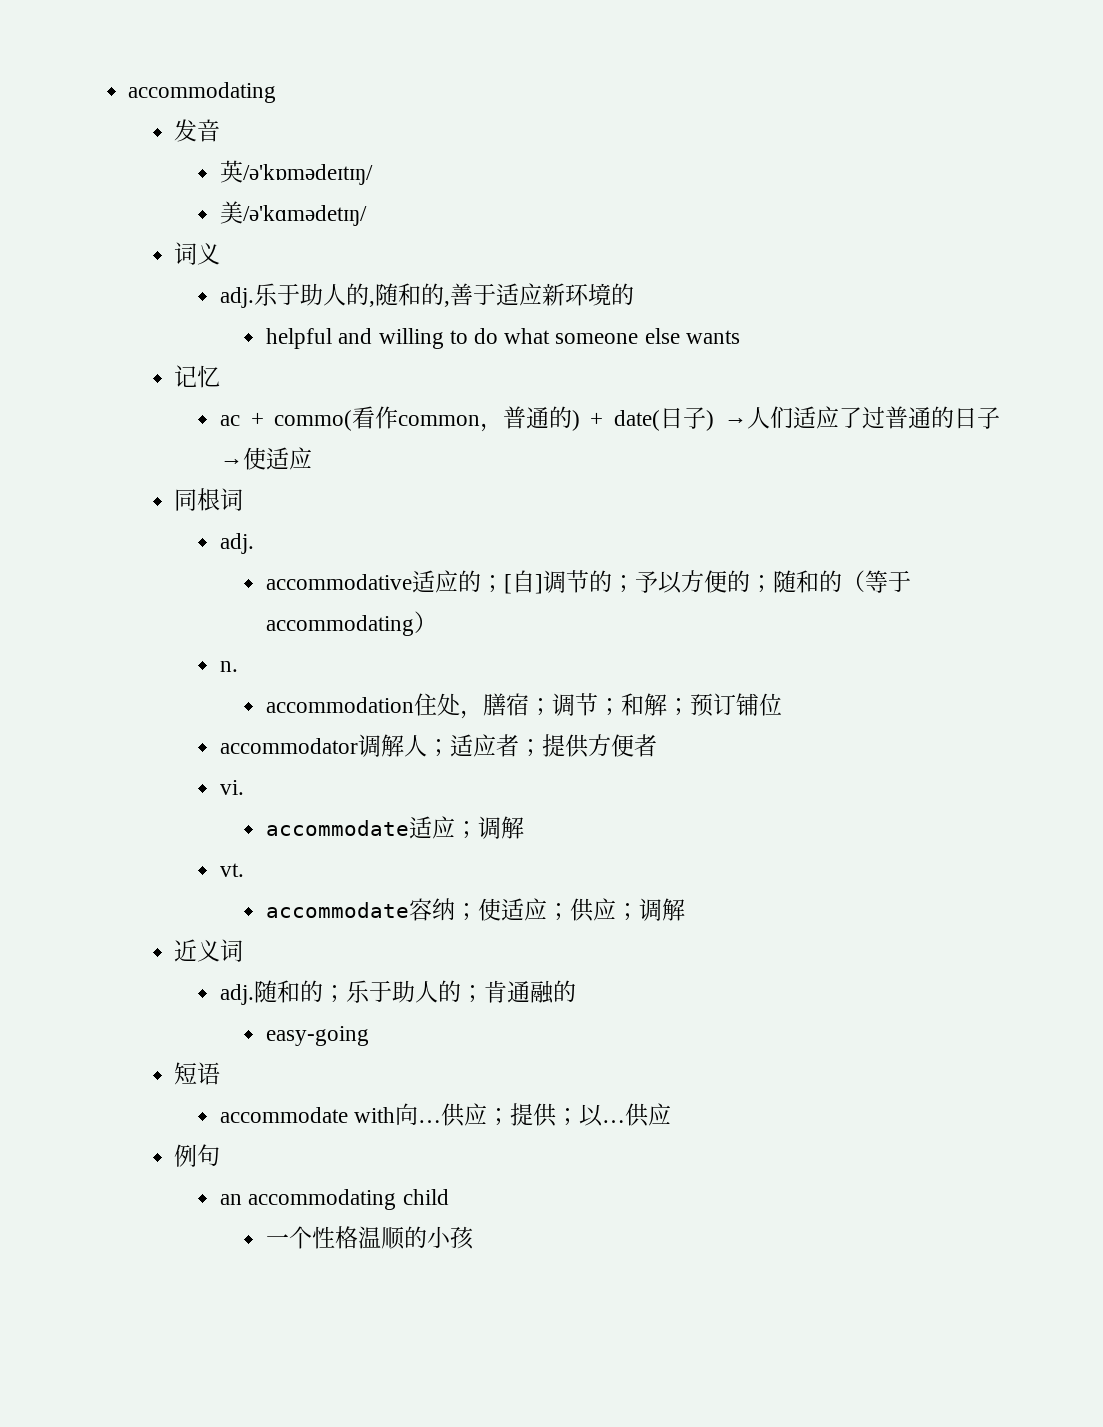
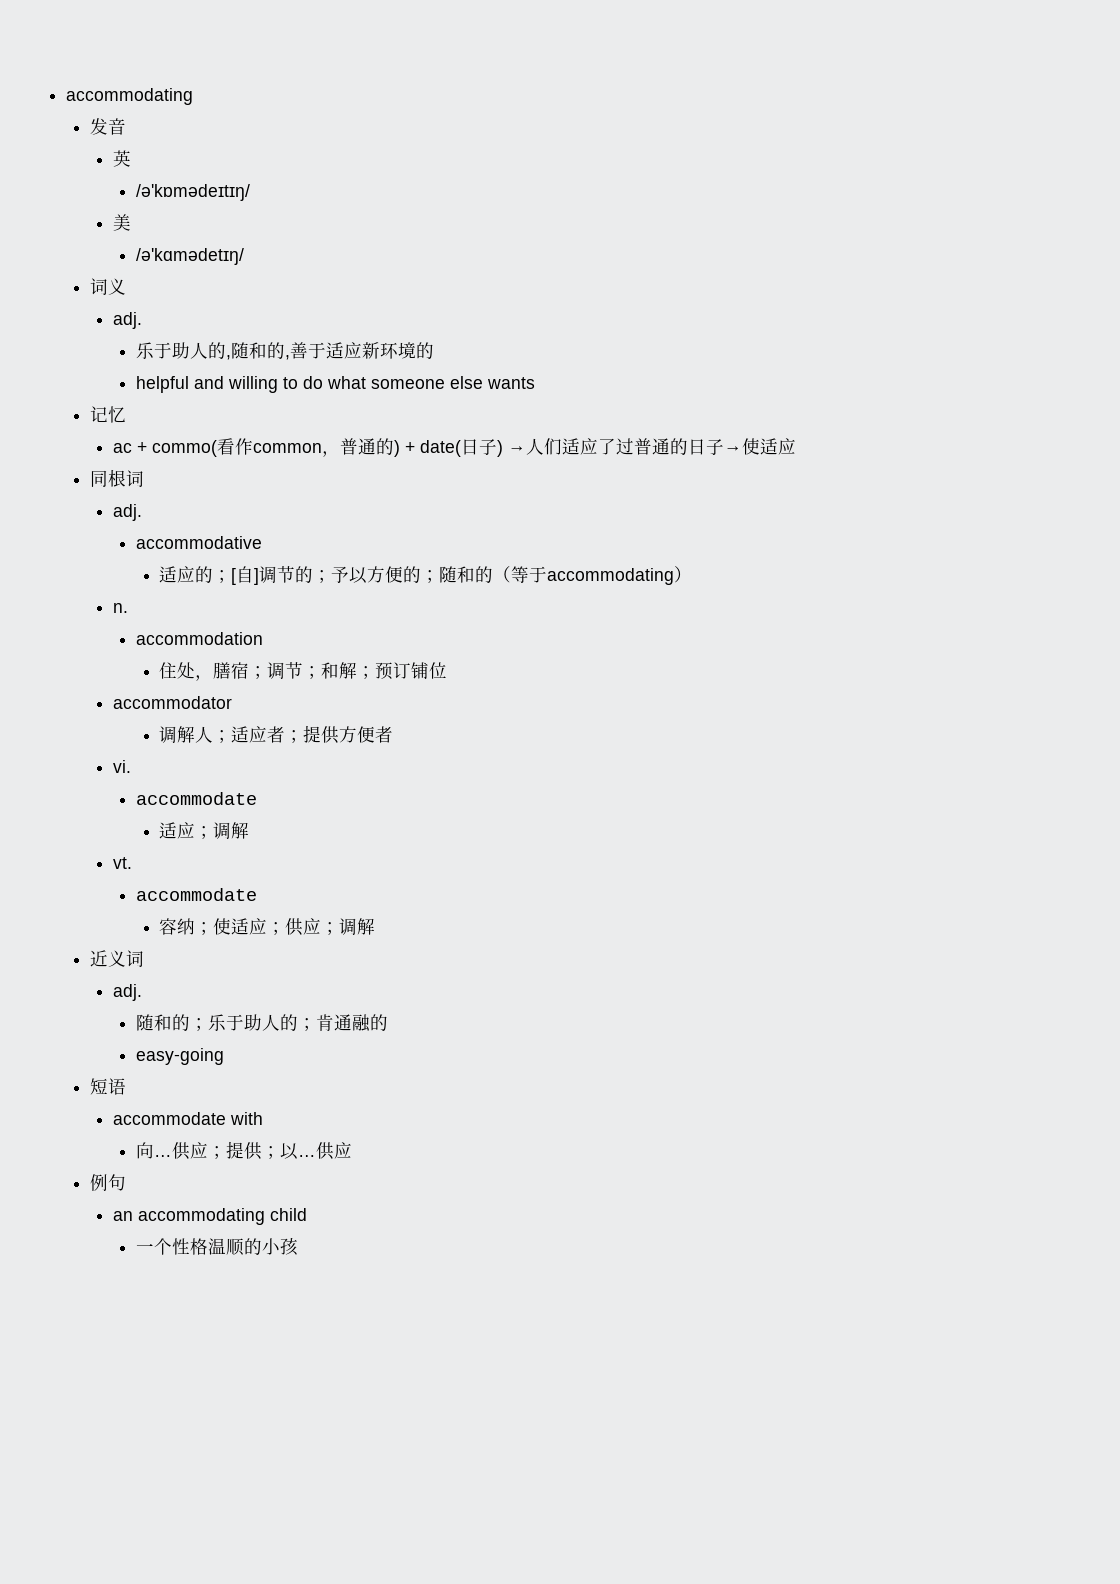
(244, 171) none -> (131, 158) //
(244, 212) none -> (131, 222) //
(255, 297) none -> (142, 320) //
(413, 582) none -> (263, 542) //
(415, 705) none -> (264, 638) //
(359, 746) none -> (232, 702) //
(410, 828) none -> (258, 798) //
(410, 910) none -> (258, 894) //
(255, 994) none -> (142, 992) //
(396, 1115) none -> (263, 1118) //

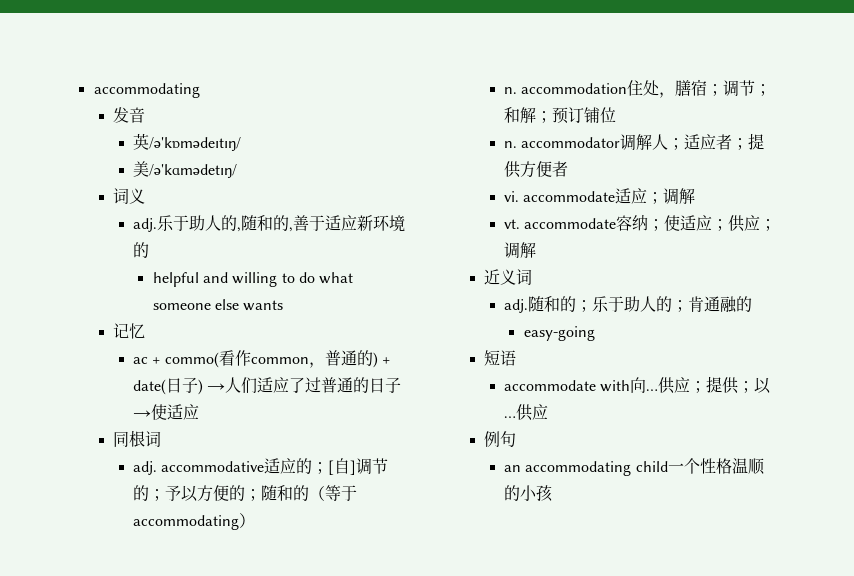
(131, 158) // -> (149, 141) none
(131, 222) // -> (149, 169) none
(142, 320) // -> (157, 225) none
(142, 512) // -> (157, 468) none
(263, 542) // -> (265, 466) none
(128, 608) // -> (517, 90) none
(264, 638) // -> (628, 88) none
(448, 670) none -> [503,141,517,148] n.
(232, 702) // -> (621, 142) none
[136,792,258,805] // accommodate // -> [523,191,616,202] accommodate
[136,888,258,901] // accommodate // -> [524,218,617,229] accommodate
(142, 992) // -> (528, 306) none
(263, 1118) // -> (631, 386) none
(307, 1214) // -> (668, 466) none

